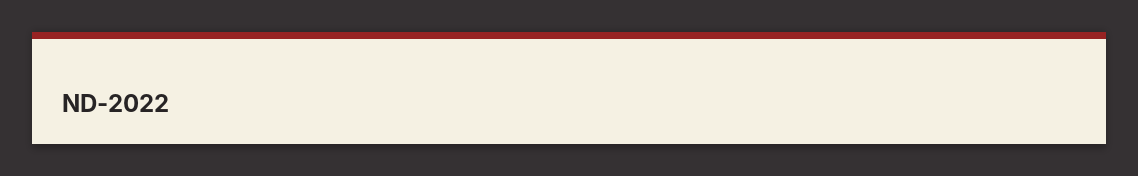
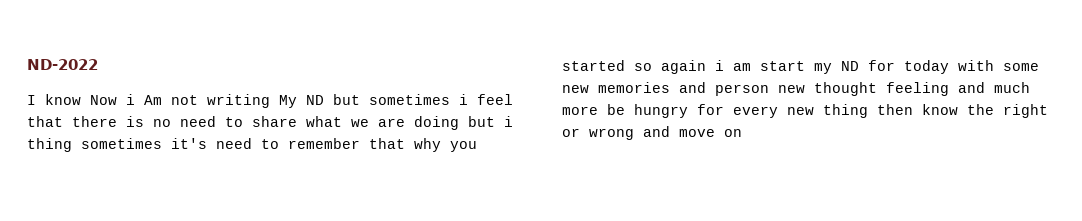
(169, 103) none -> [27,94,513,108] [27,116,513,130] [27,138,477,152] [562,60,1039,74] [562,82,1030,96] [562,104,1048,118] [562,126,742,140] // I know Now i Am not writing My ND but sometimes i feel that there is no need to share what we are doing but i thing sometimes it's need to remember that why you started so again i am start my ND for today with some new memories and person new thought feeling and much more be hungry for every new thing then know the right or wrong and move on

